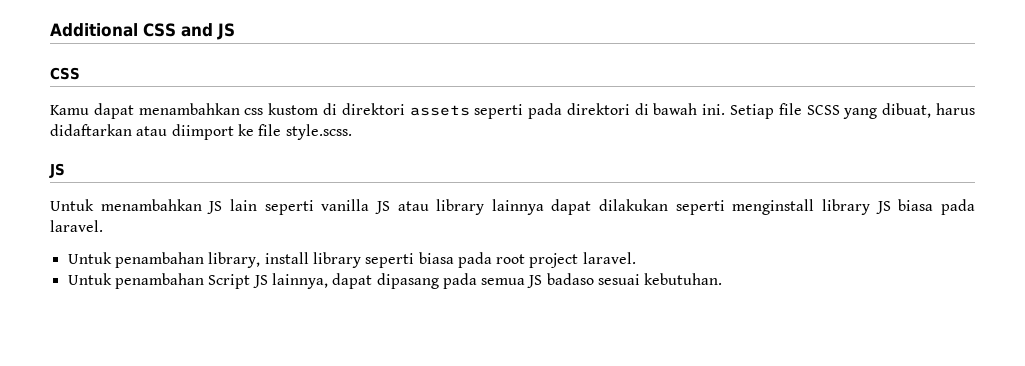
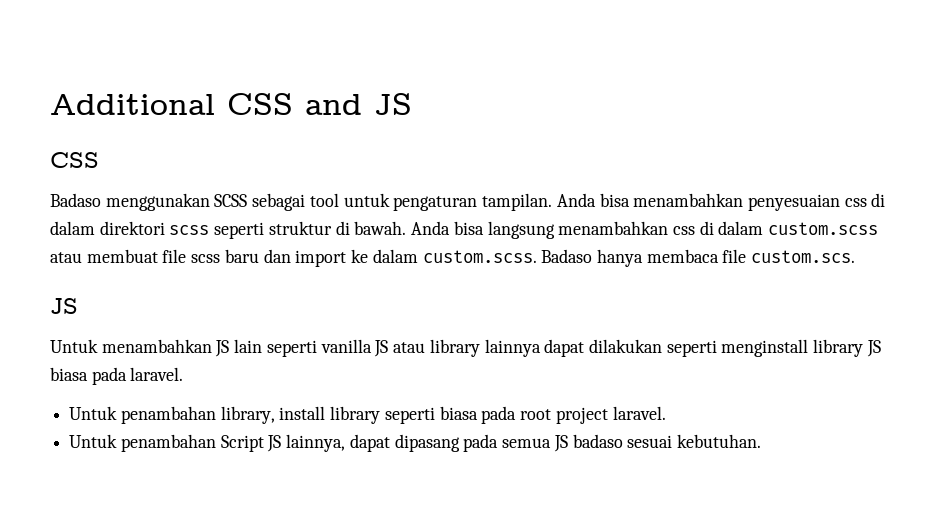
[50,103,975,119] [50,124,352,140] Kamu dapat menambahkan css kustom di direktori assets seperti pada direktori di bawah ini. Setiap file SCSS yang dibuat, harus didaftarkan atau diimport ke file style.scss. -> [50,193,886,211] [50,221,879,239] [50,249,856,267] Badaso menggunakan SCSS sebagai tool untuk pengaturan tampilan. Anda bisa menambahkan penyesuaian css di dalam direktori scss seperti struktur di bawah. Anda bisa langsung menambahkan css di dalam custom.scss atau membuat file scss baru dan import ke dalam custom.scss. Badaso hanya membaca file custom.scs.

